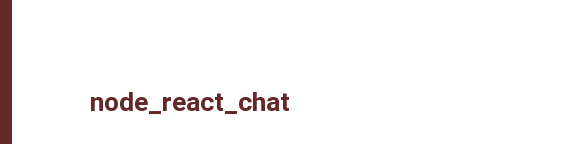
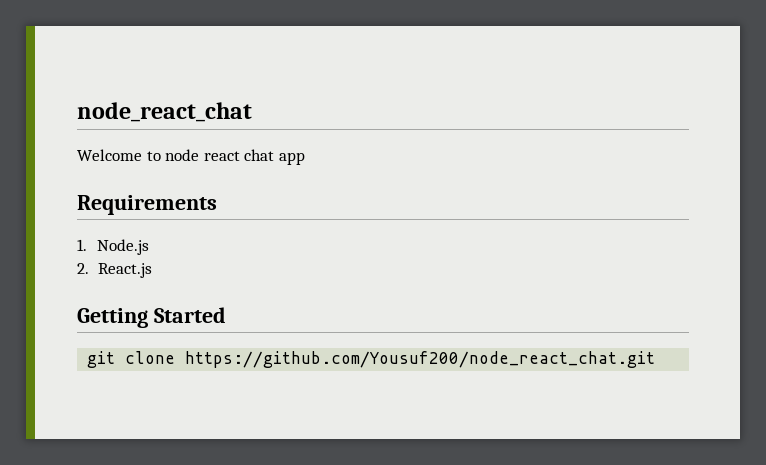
(290, 103) none -> [77,149,305,165] [77,195,217,215] [77,239,149,255] [77,263,152,278] [77,307,226,328] [87,351,656,368] // Welcome to node react chat app // Requirements // 1. Node.js // 2. React.js // Getting Started // git clone https://github.com/Yousuf200/node_react_chat.git

